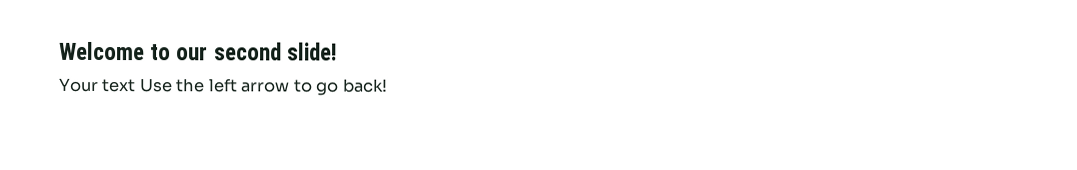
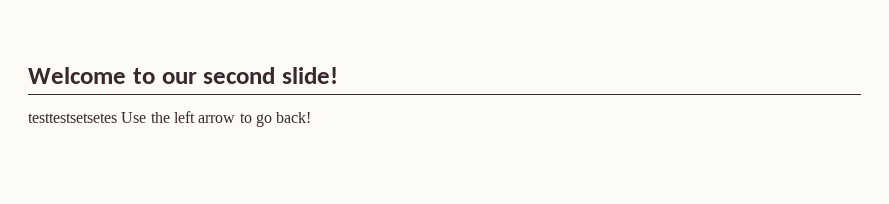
[58,77,137,93] Your text -> [28,113,117,123] testtestsetsetes

